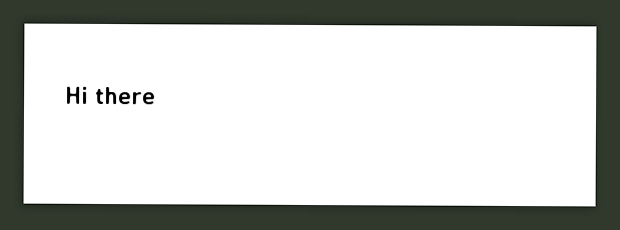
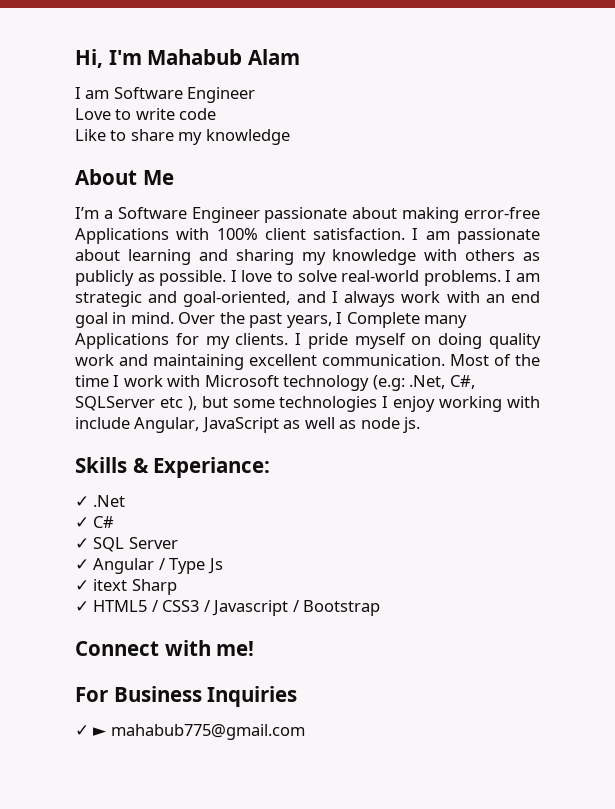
[65,86,156,105] Hi there -> [75,49,300,68] [75,87,256,103] [75,108,217,120] [75,129,290,145] [75,169,174,185] [75,207,540,223] [75,228,540,244] [75,249,540,265] [75,270,540,286] [75,291,540,307] [75,312,468,328] [75,333,541,349] [75,354,540,370] [75,375,475,391] [75,396,541,412] [75,417,421,433] [75,457,271,478] [75,495,126,507] [75,516,115,528] [75,537,178,552] [75,558,223,574] [75,579,177,595] [75,600,381,616] [75,640,255,656] [75,686,298,707] [75,724,305,740] Hi, I'm Mahabub Alam // I am Software Engineer // Love to write code // Like to share my knowledge // About Me // I’m a Software Engineer passionate about making error-free Applications with 100% client satisfaction. I am passionate about learning and sharing my knowledge with others as publicly as possible. I love to solve real-world problems. I am strategic and goal-oriented, and I always work with an end goal in mind. Over the past years, I Complete many Applications for my clients. I pride myself on doing quality work and maintaining excellent communication. Most of the time I work with Microsoft technology (e.g: .Net, C#, SQLServer etc ), but some technologies I enjoy working with include Angular, JavaScript as well as node js. // Skills & Experiance: // ✓ .Net // ✓ C# // ✓ SQL Server // ✓ Angular / Type Js // ✓ itext Sharp // ✓ HTML5 / CSS3 / Javascript / Bootstrap // Connect with me! // For Business Inquiries // ✓ ► mahabub775@gmail.com

